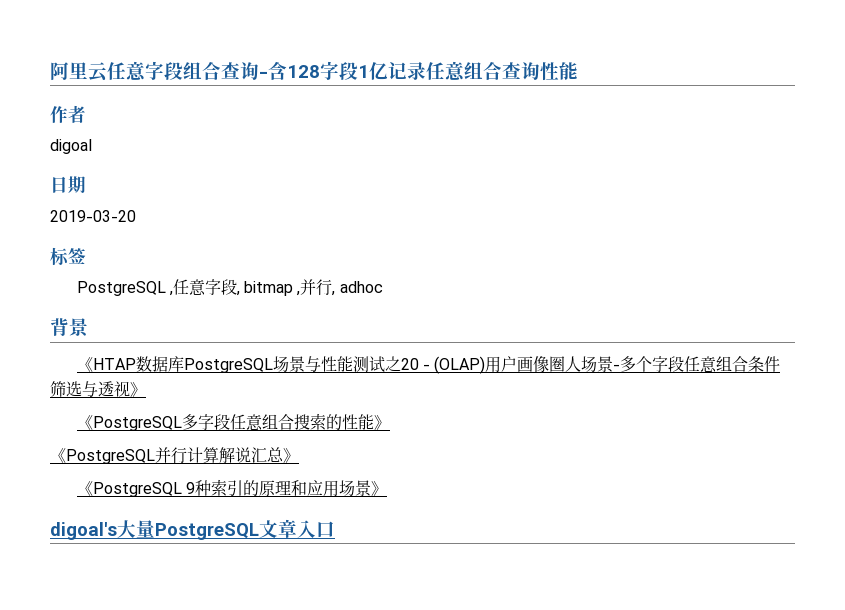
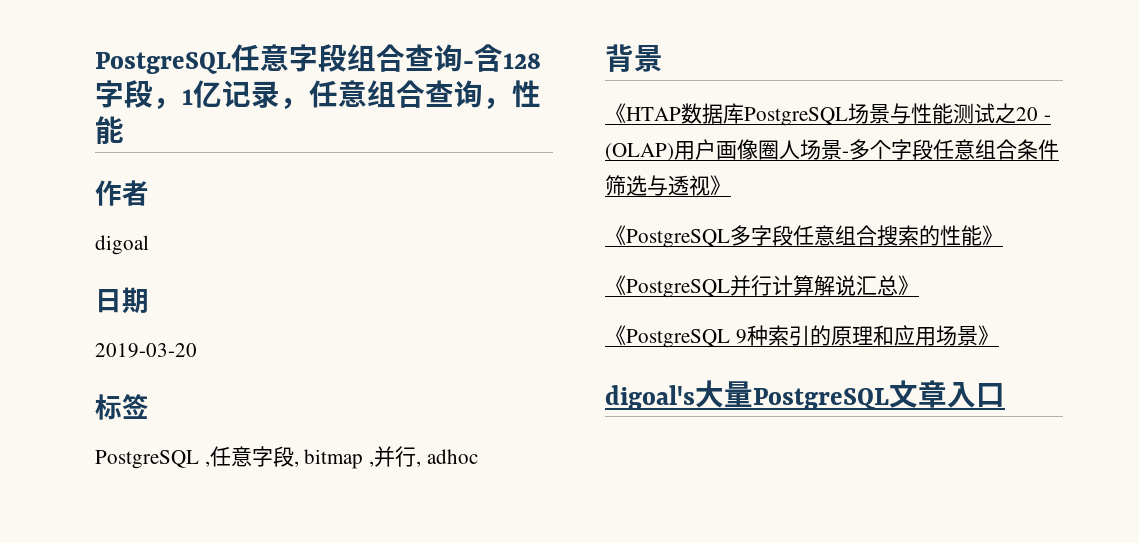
[50,62,108,82] 阿里云 -> [95,52,231,74] PostgreSQL
(358, 71) none -> [153,98,182,110] ，
(426, 71) none -> [280,98,309,110] ，
(540, 71) none -> [483,98,512,110] ，

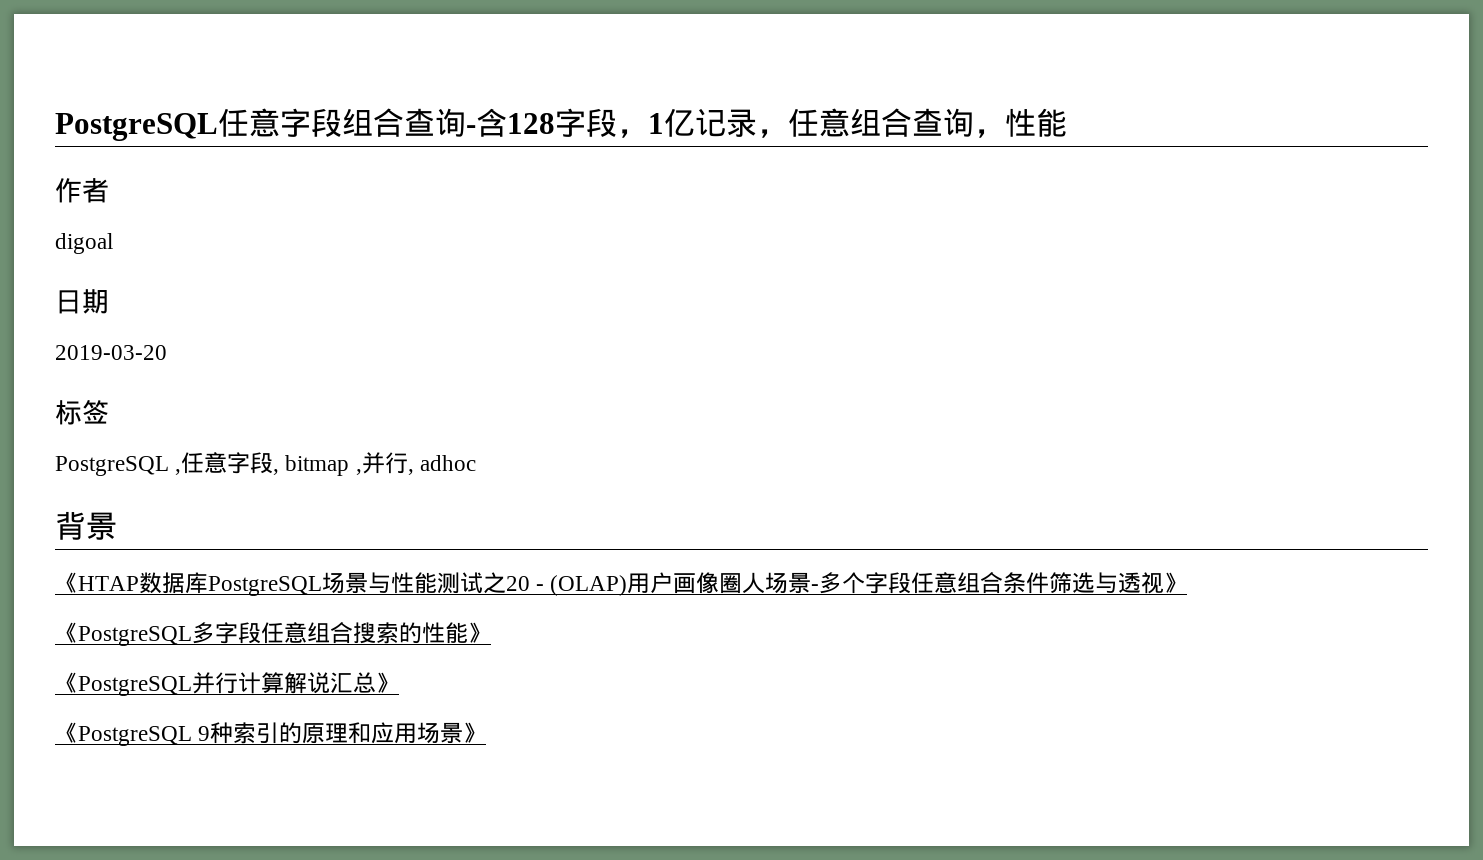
[605,380,1005,410] // digoal's大量PostgreSQL文章入口 -> (487, 732) none

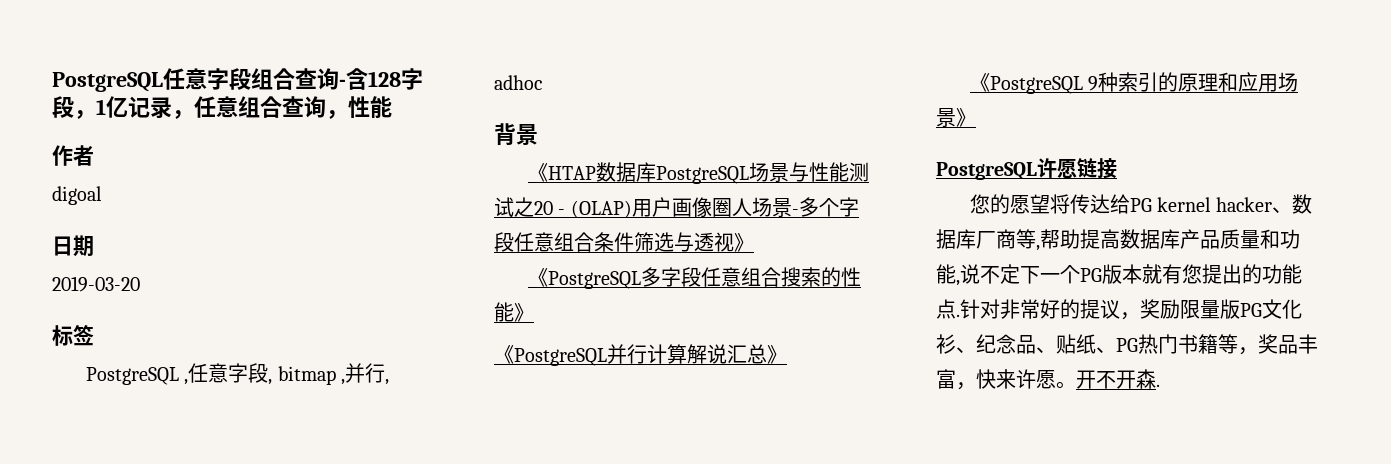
(487, 732) none -> [936,158,1117,180] [969,194,1312,214] [936,229,1300,251] [936,264,1302,286] [936,299,1302,320] [936,334,1318,355] [936,369,1160,390] // PostgreSQL许愿链接 // 您的愿望将传达给PG kernel hacker、数据库厂商等,帮助提高数据库产品质量和功能,说不定下一个PG版本就有您提出的功能点.针对非常好的提议，奖励限量版PG文化衫、纪念品、贴纸、PG热门书籍等，奖品丰富，快来许愿。开不开森.

